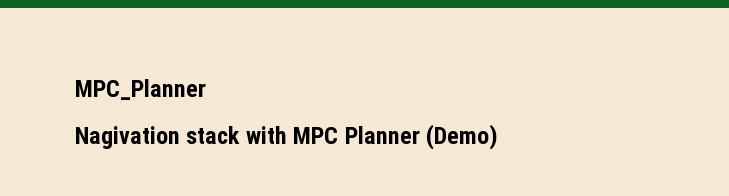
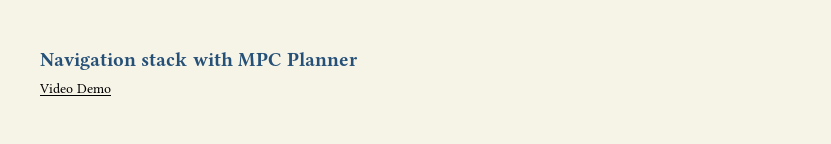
[75,79,206,100] [75,126,180,149] MPC_Planner // Nagivation -> [40,53,136,70] Navigation
[426,124,499,150] (Demo) -> [39,83,111,94] // Video Demo

